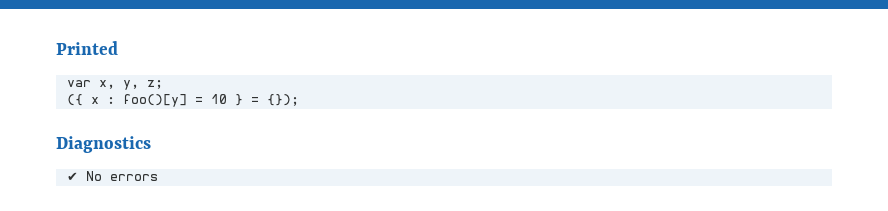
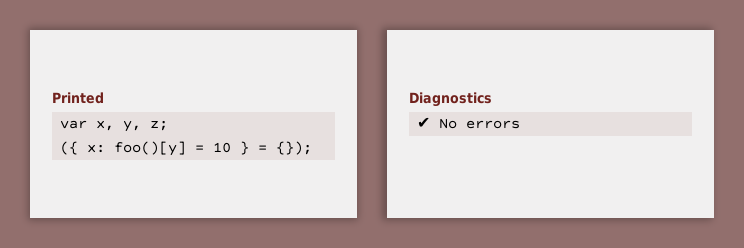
[90,97,115,104] x : -> [86,144,105,153] x:

